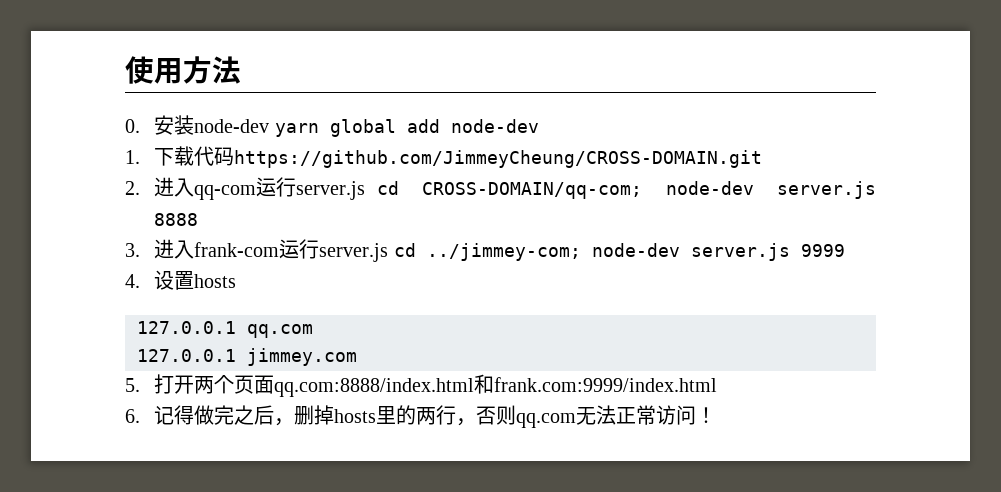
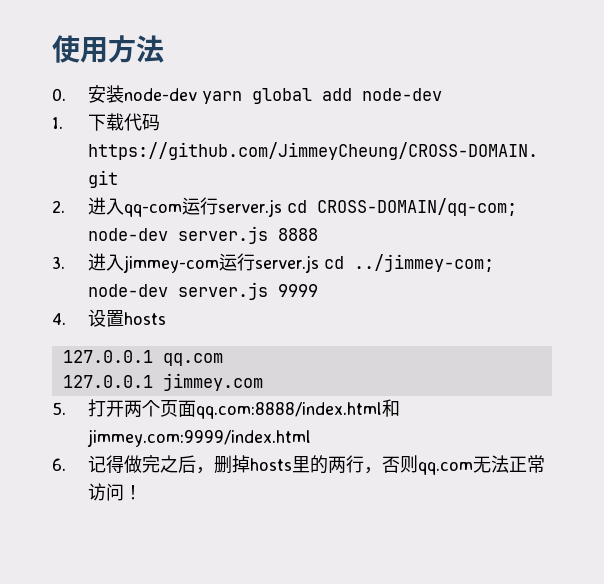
[194,242,280,257] frank-com -> [122,255,219,273] jimmey-com
[494,377,718,392] frank.com:9999/index.html -> [86,429,311,447] jimmey.com:9999/index.html

